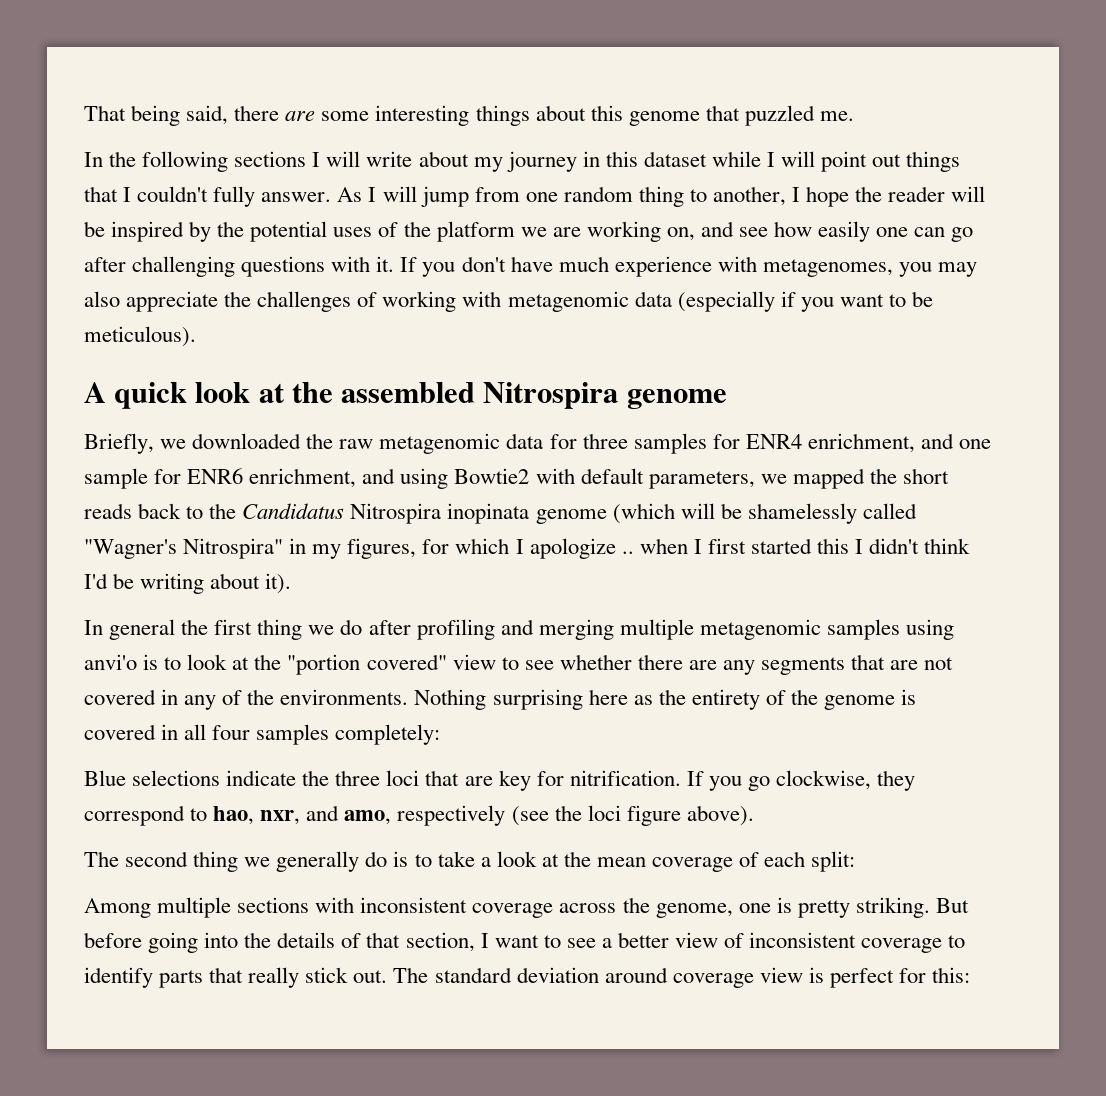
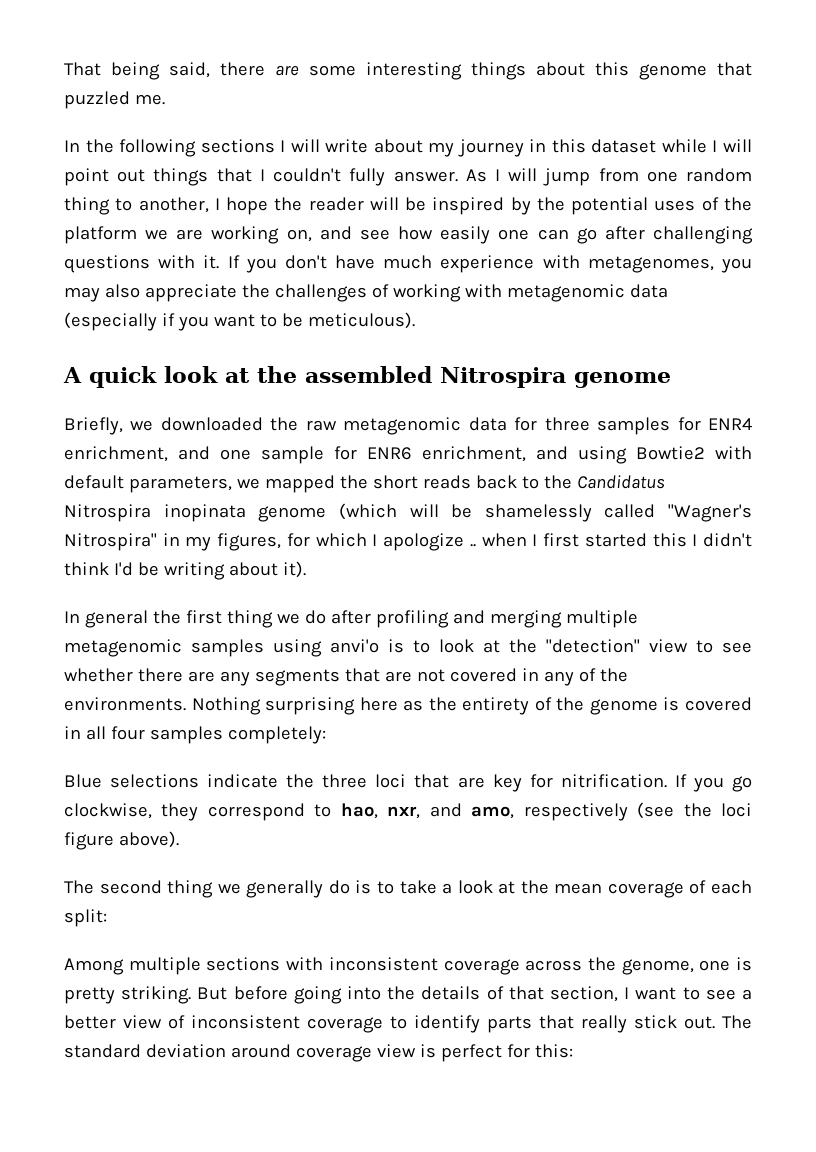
[287,654,447,675] "portion covered" -> [546,639,640,653] "detection"

